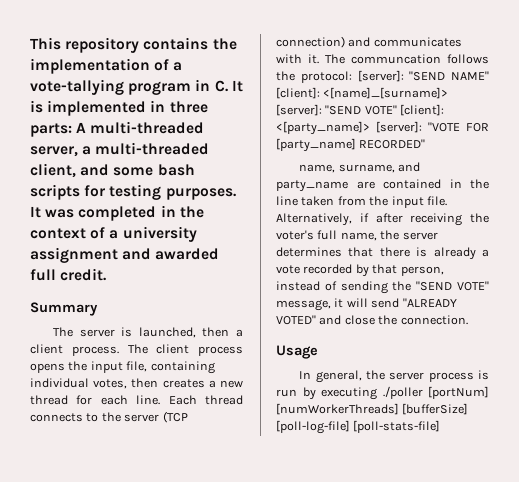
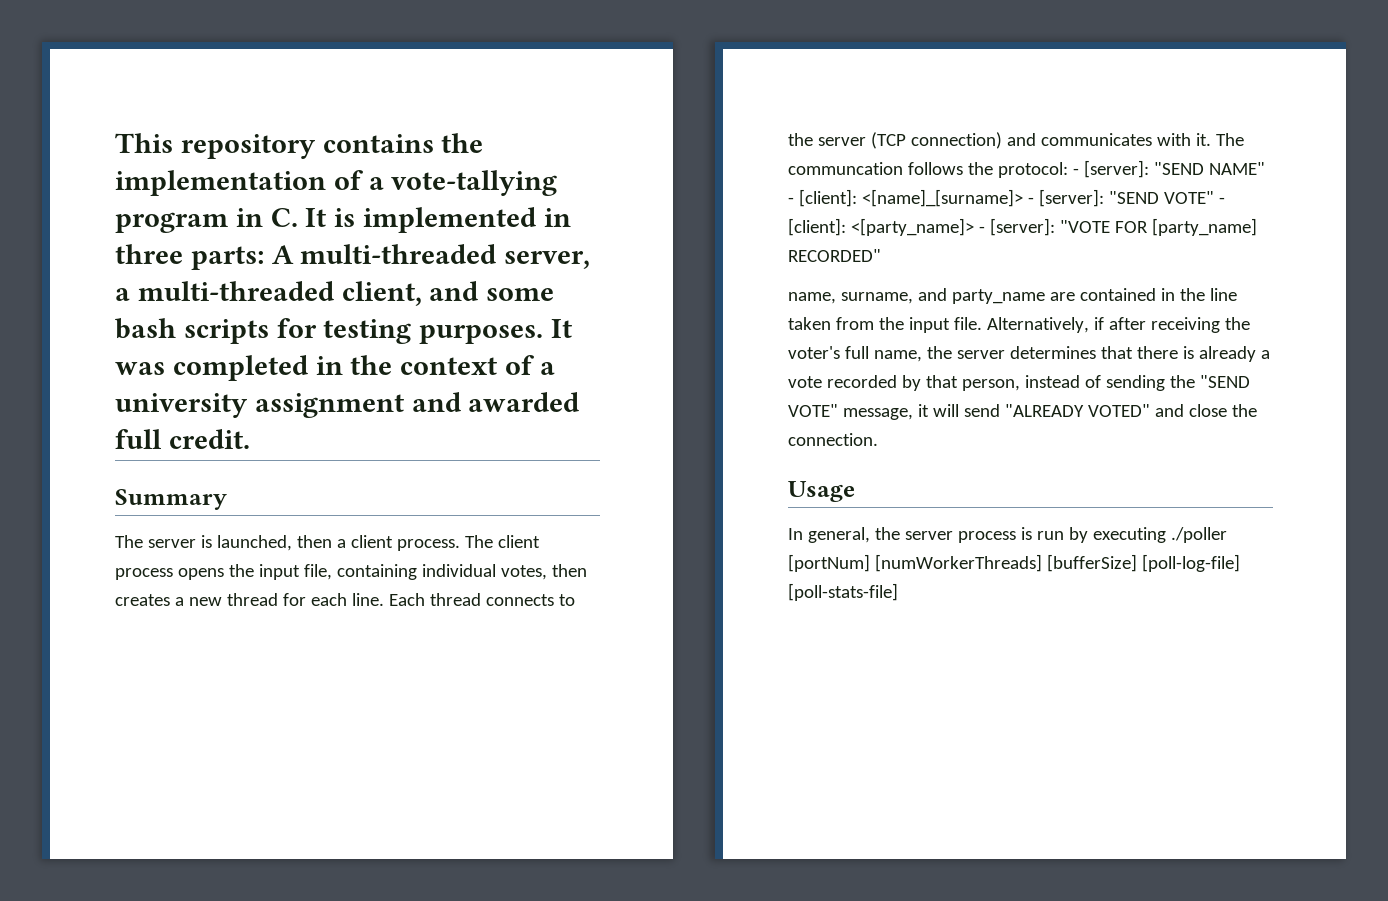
(352, 77) none -> [1072,168,1079,175] -
(489, 75) none -> [788,197,794,204] -
(449, 93) none -> [1027,197,1034,204] -
(397, 110) none -> [1218,197,1225,204] -
(370, 128) none -> [978,226,985,233] -

